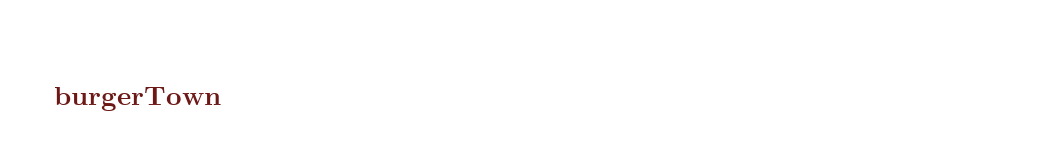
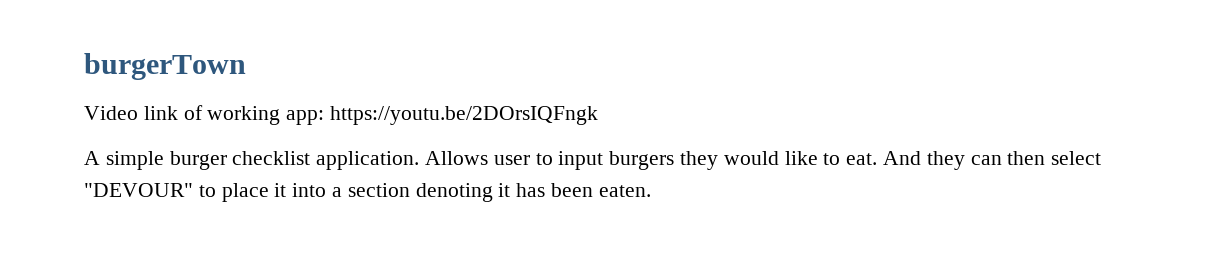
(221, 99) none -> [84,105,599,125] [84,151,1102,170] [84,183,651,202] // Video link of working app: https://youtu.be/2DOrsIQFngk // A simple burger checklist application. Allows user to input burgers they would like to eat. And they can then select "DEVOUR" to place it into a section denoting it has been eaten.

